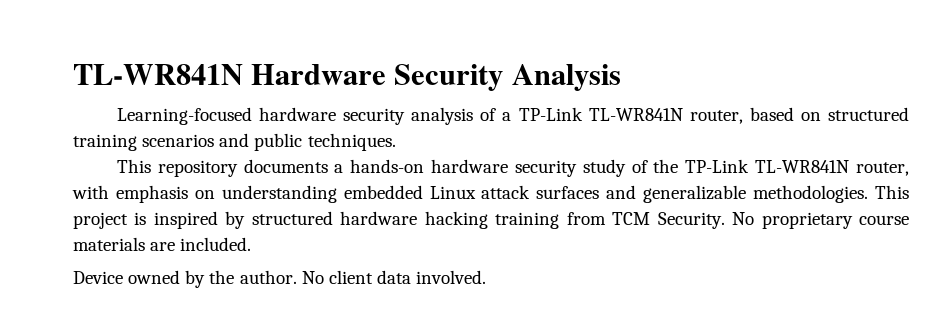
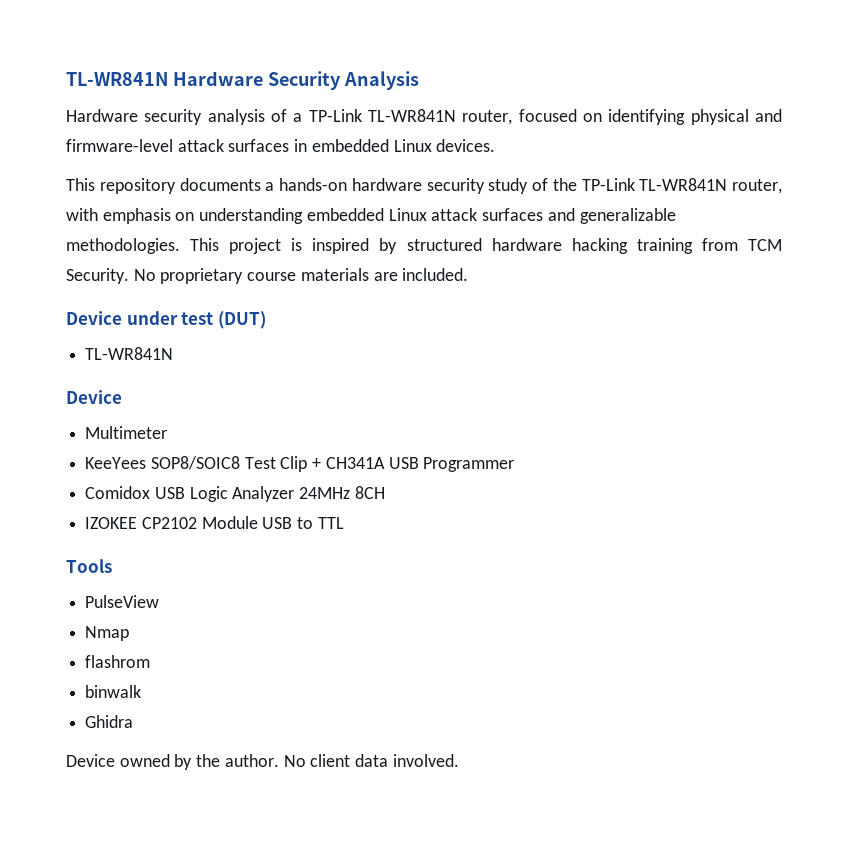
[116,107,336,125] Learning-focused hardware -> [66,109,138,122] Hardware
[749,107,910,121] [73,133,396,151] based on structured training scenarios and public techniques. -> [518,109,783,125] [66,139,496,152] focused on identifying physical and firmware-level attack surfaces in embedded Linux devices.
(252, 244) none -> [66,311,266,329] [85,347,174,360] [66,390,122,404] [85,426,168,439] [85,456,515,472] [85,486,385,502] [85,516,344,529] [66,559,112,573] [85,595,160,608] [85,626,130,641] [85,655,151,668] [85,685,142,698] [85,715,134,728] // Device under test (DUT) // TL-WR841N // Device // Multimeter // KeeYees SOP8/SOIC8 Test Clip + CH341A USB Programmer // Comidox USB Logic Analyzer 24MHz 8CH // IZOKEE CP2102 Module USB to TTL // Tools // PulseView // Nmap // flashrom // binwalk // Ghidra

